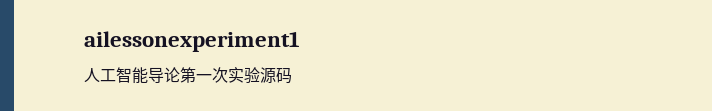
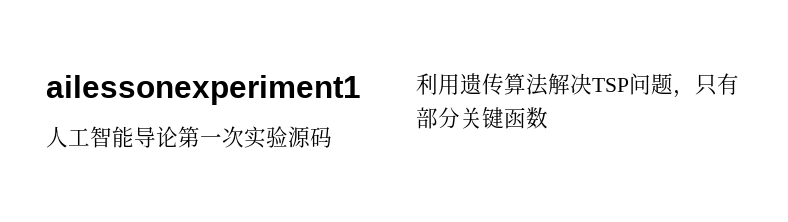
(292, 75) none -> [416,73,739,98] [416,107,548,129] // 利用遗传算法解决TSP问题，只有部分关键函数

